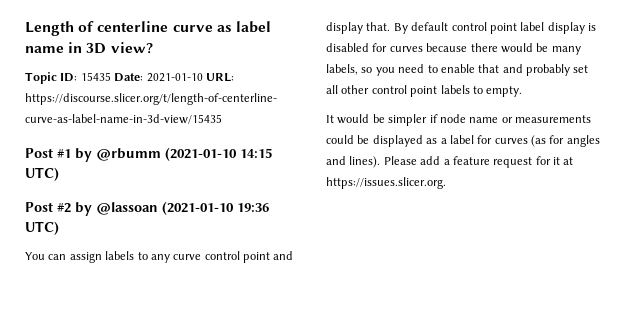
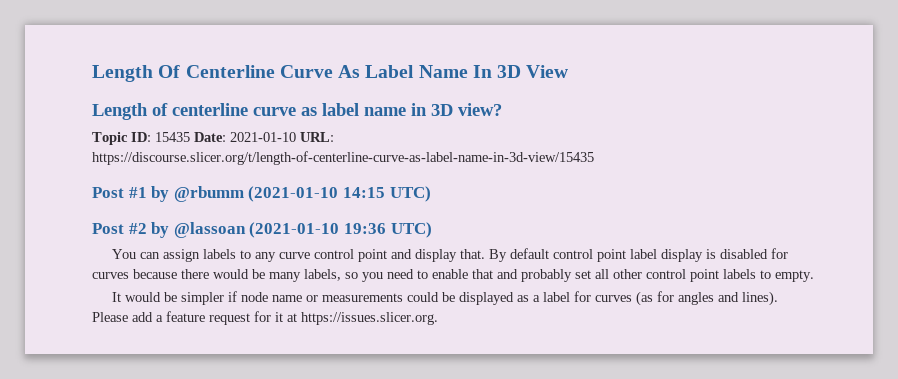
[25,21,74,36] Length -> [92,65,569,82] [92,103,148,120] Length Of Centerline Curve As Label Name In 3D View // Length

